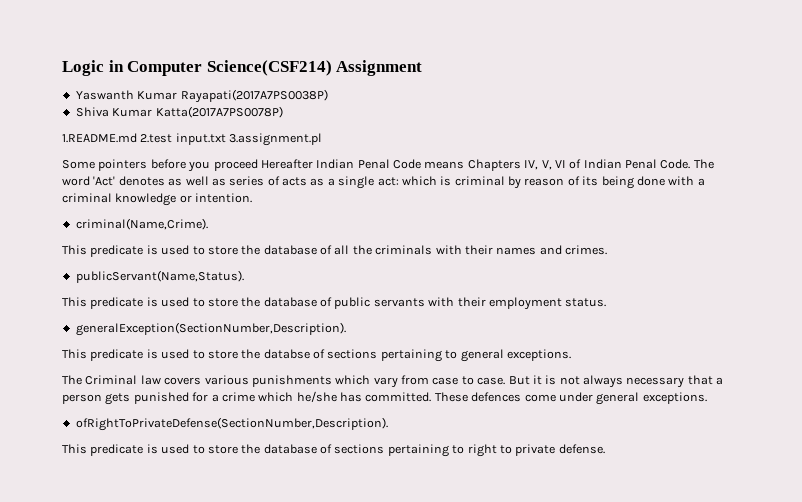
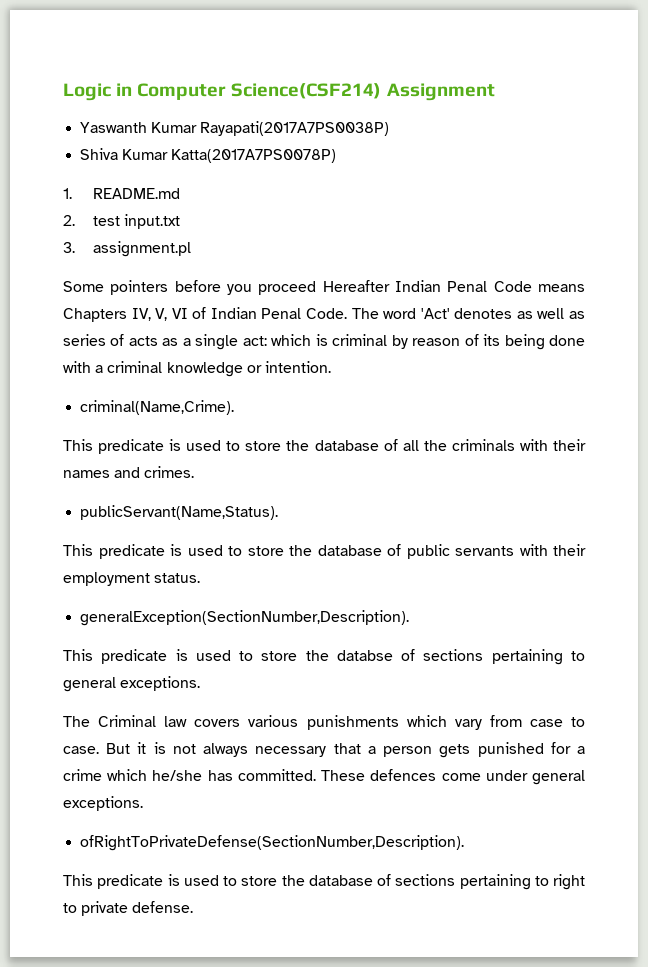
[62,133,173,143] 1.README.md 2.test -> [63,188,181,199] [63,215,121,226] 1. README.md // 2. test
[229,133,323,146] 3.assignment.pl -> [63,241,192,257] // 3. assignment.pl

